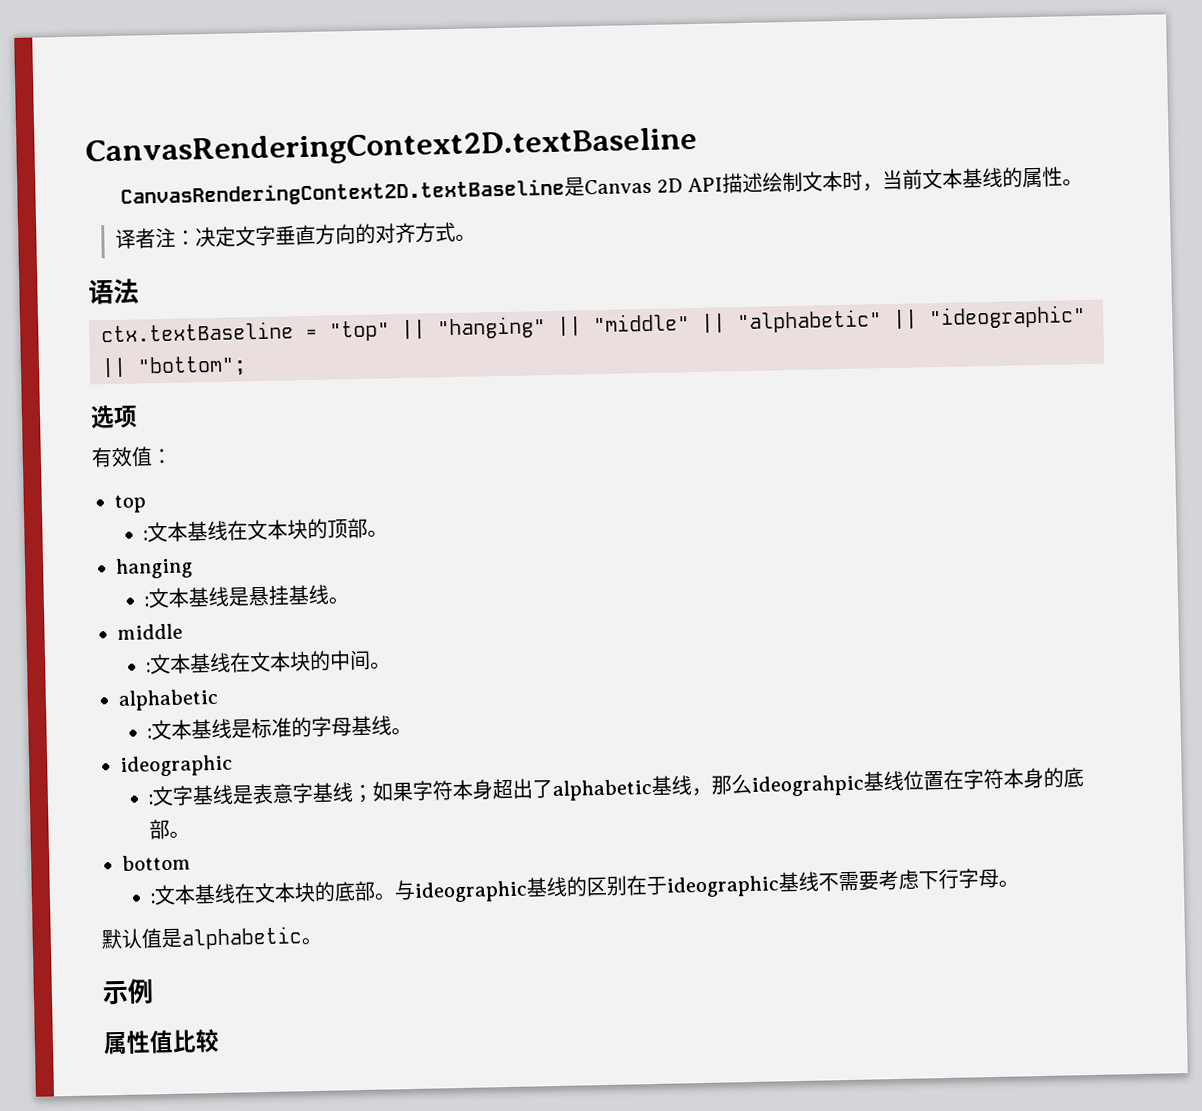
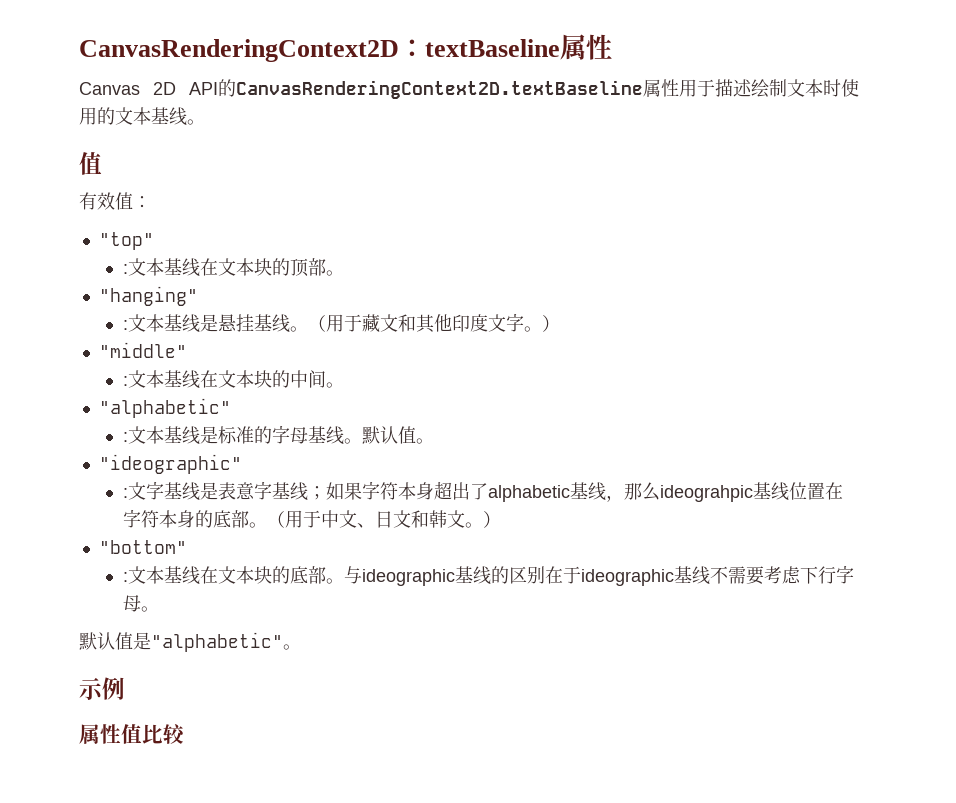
[85,126,697,169] [120,177,724,208] CanvasRenderingContext2D.textBaseline // CanvasRenderingContext2D.textBaseline是Canvas 2D API -> [79,34,612,62] [79,79,715,99] CanvasRenderingContext2D：textBaseline属性 // Canvas 2D API的CanvasRenderingContext2D.textBaseline属性用于
[862,166,1084,192] [114,221,476,249] [88,278,139,305] [101,304,1086,343] [101,355,247,378] [90,405,138,429] ，当前文本基线的属性。 // 译者注：决定文字垂直方向的对齐方式。 // 语法 // ctx.textBaseline = "top" || "hanging" || "middle" || "alphabetic" || "ideographic" || "bottom"; // 选项 -> [841,79,859,97] [79,107,205,126] [79,152,102,175] 使用的文本基线。 // 值
[114,494,147,513] top -> [98,232,154,250] "top"
[115,557,193,579] hanging -> [98,286,198,306] "hanging"
[117,623,183,640] // middle -> [307,313,560,333] [98,342,187,358] （用于藏文和其他印度文字。） // "middle"
[118,688,219,711] alphabetic -> [98,398,231,418] "alphabetic"
[120,754,233,777] // ideographic -> [361,426,434,444] [98,454,242,474] 默认值。 // "ideographic"
[122,854,191,871] // bottom -> [266,510,501,528] [98,540,187,554] （用于中文、日文和韩文。） // "bottom"
[181,926,303,950] alphabetic -> [151,632,283,652] "alphabetic"

